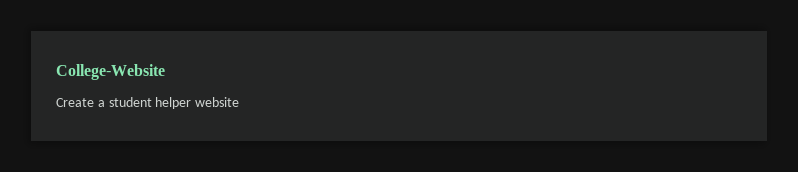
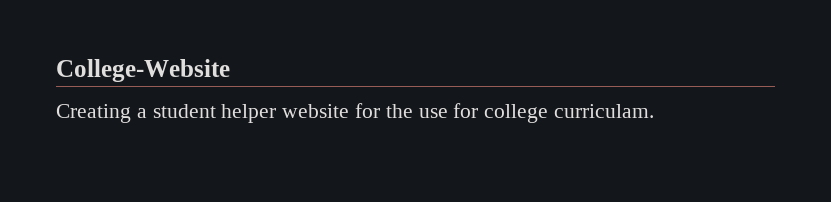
[56,98,94,107] Create -> [56,104,131,123] Creating
(240, 102) none -> [355,103,655,123] for the use for college curriculam.

